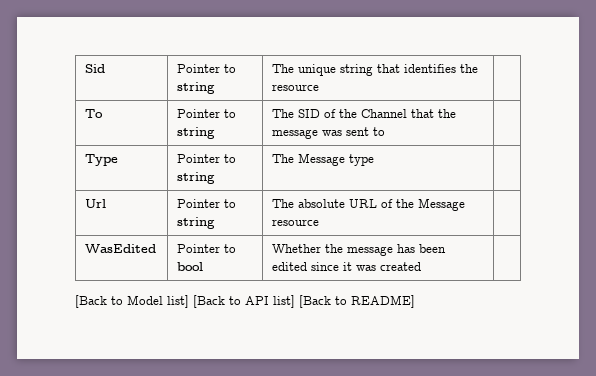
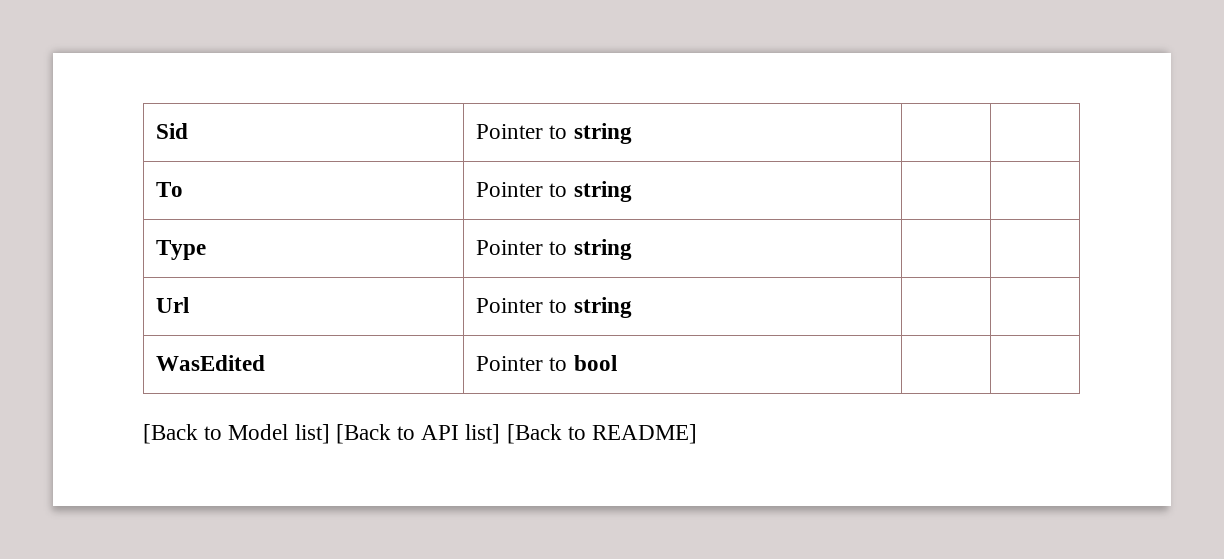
[272,64,479,76] [272,84,320,91] [85,109,104,118] [177,109,237,118] [177,127,216,139] [272,109,457,118] [272,127,386,139] The unique string that identifies the resource | // To | Pointer to string | The SID of the Channel that the message was sent to -> [156,182,184,197] [476,181,632,202] | // To | Pointer to string |
[272,153,375,166] The Message type -> (632, 249) none
[272,198,466,211] [272,219,320,226] [85,244,157,253] [177,244,237,253] [177,262,204,271] [272,244,447,256] [272,262,422,271] The absolute URL of the Message resource | // WasEdited | Pointer to bool | Whether the message has been edited since it was created -> [156,355,266,371] [476,355,617,371] | // WasEdited | Pointer to bool |

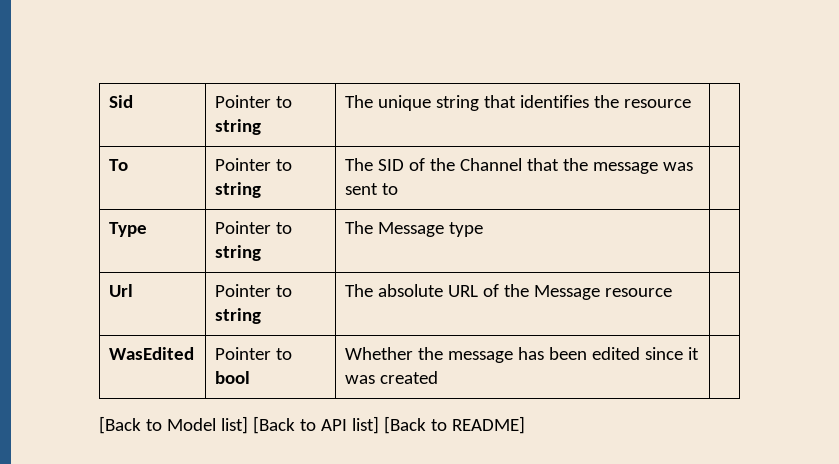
[156,182,184,197] [476,181,632,202] | // To | Pointer to string | -> [345,95,692,111] [109,159,129,171] [215,158,293,171] [215,182,262,198] [345,158,694,174] [345,183,399,195] The unique string that identifies the resource | // To | Pointer to string | The SID of the Channel that the message was sent to
(632, 249) none -> [345,221,484,237] The Message type
[156,355,266,371] [476,355,617,371] | // WasEdited | Pointer to bool | -> [345,284,673,300] [109,347,195,360] [215,347,293,360] [215,371,251,384] [345,347,700,363] [345,371,439,384] The absolute URL of the Message resource | // WasEdited | Pointer to bool | Whether the message has been edited since it was created

